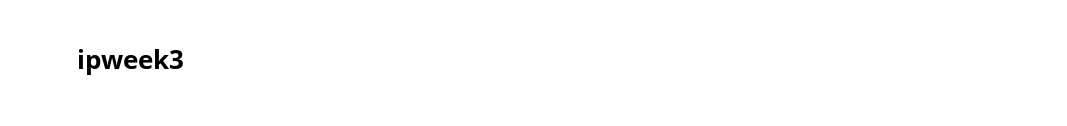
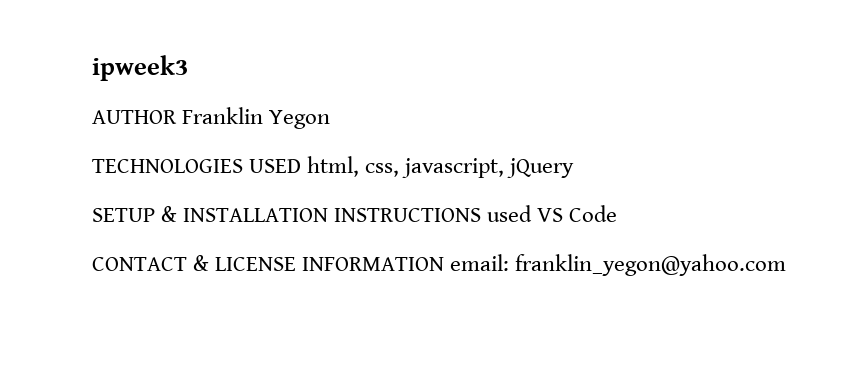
(184, 62) none -> [92,107,331,129] [92,156,575,178] [92,205,618,222] [92,254,787,276] // AUTHOR Franklin Yegon // TECHNOLOGIES USED html, css, javascript, jQuery // SETUP & INSTALLATION INSTRUCTIONS used VS Code // CONTACT & LICENSE INFORMATION email: franklin_yegon@yahoo.com

